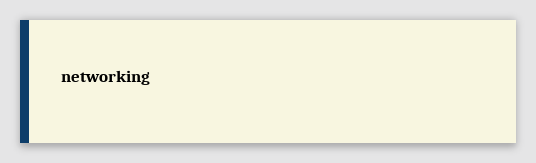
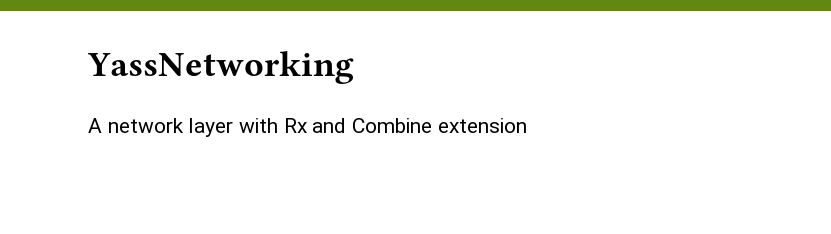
[61,70,150,85] networking -> [87,51,354,84] [88,118,527,137] YassNetworking // A network layer with Rx and Combine extension

